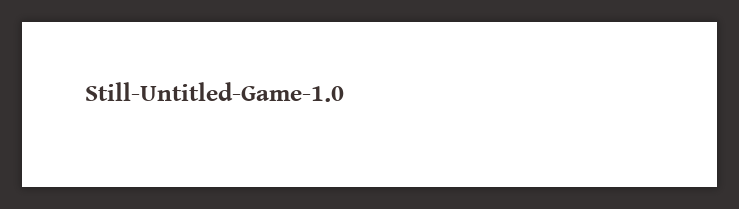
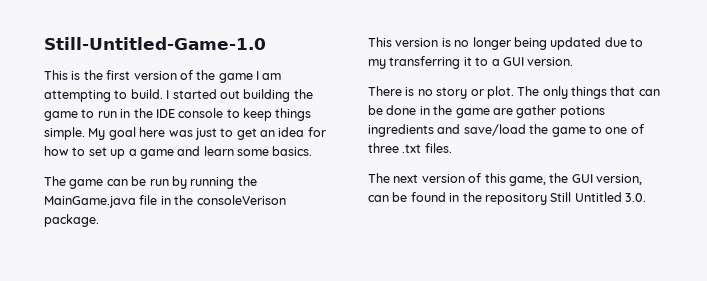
(344, 92) none -> [44,70,282,83] [44,89,313,102] [44,108,312,121] [44,127,326,140] [44,146,313,159] [44,176,257,189] [44,195,286,208] [44,214,99,227] [368,37,643,50] [368,56,574,69] [368,86,660,99] [368,105,605,118] [368,124,644,137] [368,143,452,153] [368,173,642,186] [368,192,646,205] // This is the first version of the game I am attempting to build. I started out building the game to run in the IDE console to keep things simple. My goal here was just to get an idea for how to set up a game and learn some basics. // The game can be run by running the MainGame.java file in the consoleVerison package. // This version is no longer being updated due to my transferring it to a GUI version. // There is no story or plot. The only things that can be done in the game are gather potions ingredients and save/load the game to one of three .txt files. // The next version of this game, the GUI version, can be found in the repository Still Untitled 3.0.

